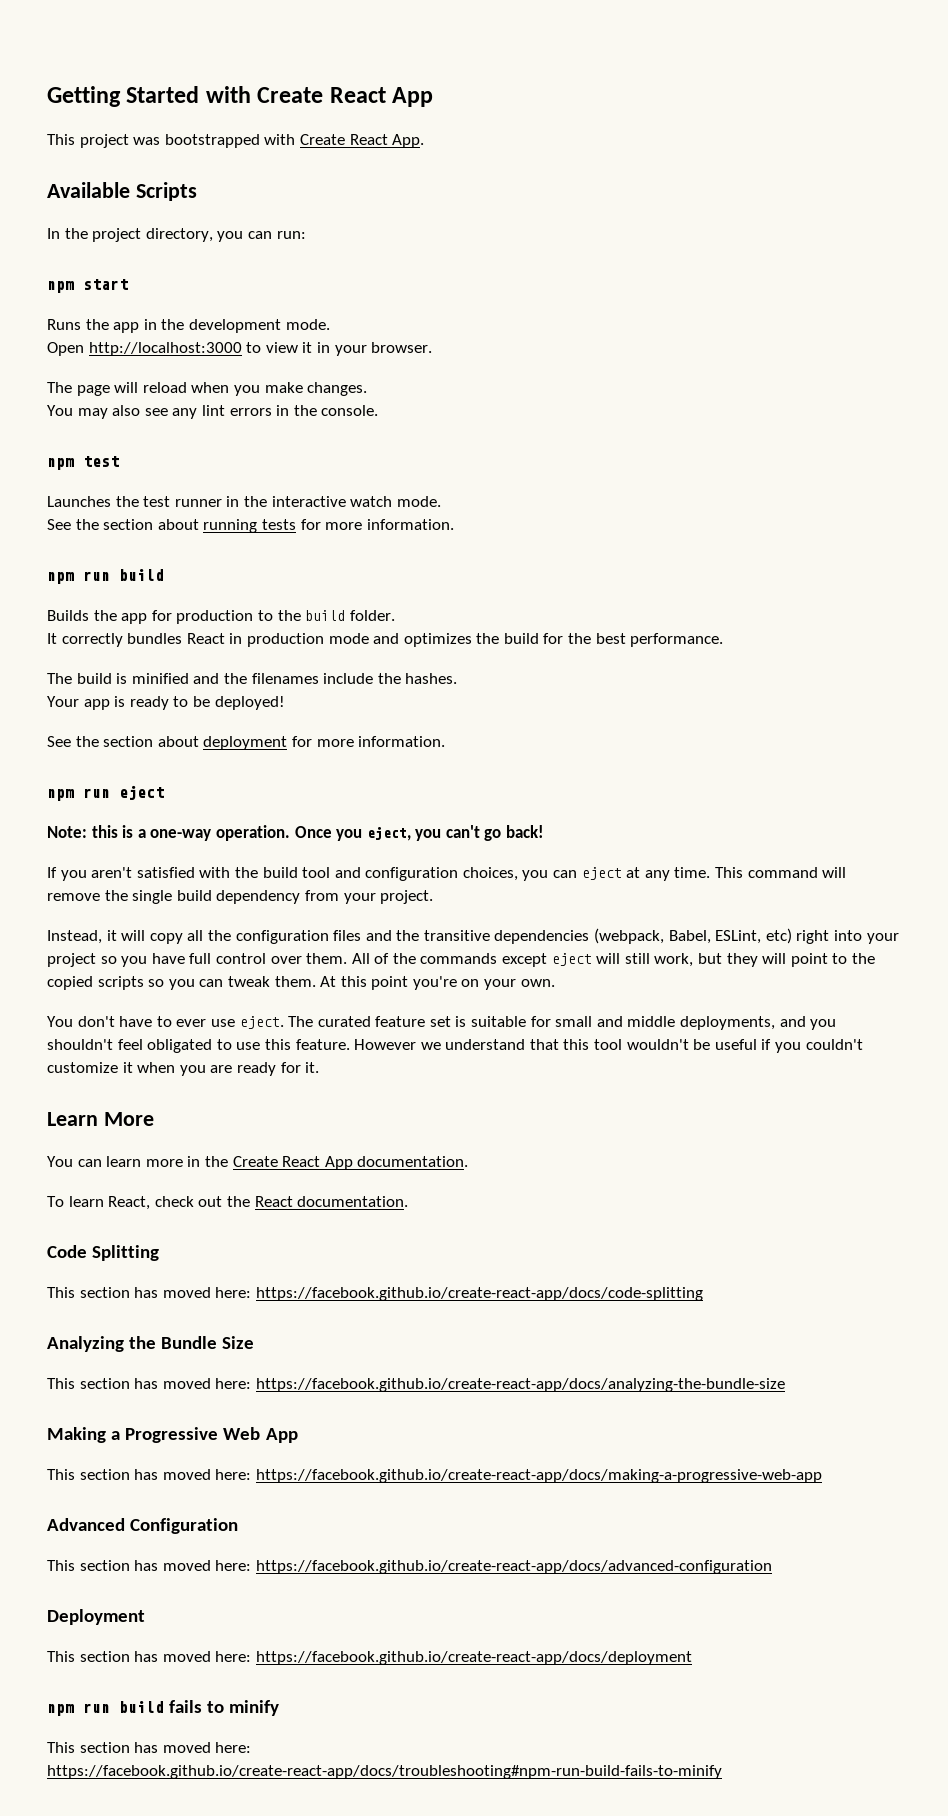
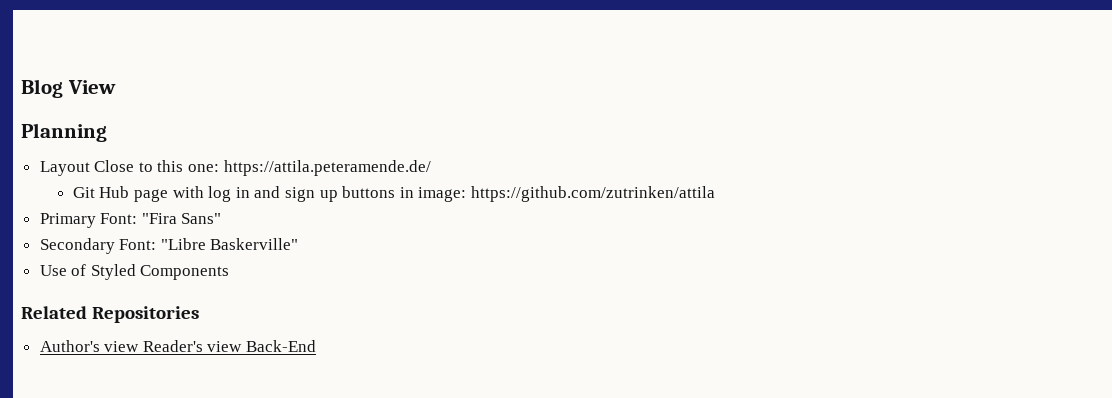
[47,86,434,107] [47,134,425,148] [47,182,197,201] [47,228,306,242] [47,279,128,293] [47,319,330,333] [47,342,433,356] [47,382,368,396] [47,405,379,419] [47,456,119,470] [47,496,441,507] [47,519,454,533] [47,569,164,584] [47,610,395,624] [47,633,724,647] [47,673,458,684] [47,696,285,710] [47,736,446,750] [47,785,164,801] [47,825,545,841] [47,867,847,881] [47,890,434,904] [47,928,899,944] [47,953,875,967] [47,976,555,990] [47,1016,837,1030] [47,1039,863,1053] [47,1062,320,1076] [47,1112,154,1126] [47,1156,469,1170] [47,1196,409,1210] [47,1245,160,1261] [47,1287,703,1301] [47,1336,255,1352] [47,1378,785,1392] [47,1427,298,1443] [47,1469,822,1483] [47,1518,239,1534] [47,1560,772,1574] [47,1609,145,1625] [47,1651,692,1665] [47,1700,280,1716] [47,1742,252,1753] [47,1765,722,1779] Getting Started with Create React App // This project was bootstrapped with Create React App. // Available Scripts // In the project directory, you can run: // npm start // Runs the app in the development mode. // Open http://localhost:3000 to view it in your browser. // The page will reload when you make changes. // You may also see any lint errors in the console. // npm test // Launches the test runner in the interactive watch mode. // See the section about running tests for more information. // npm run build // Builds the app for production to the build folder. // It correctly bundles React in production mode and optimizes the build for the best performance. // The build is minified and the filenames include the hashes. // Your app is ready to be deployed! // See the section about deployment for more information. // npm run eject // Note: this is a one-way operation. Once you eject, you can't go back! // If you aren't satisfied with the build tool and configuration choices, you can eject at any time. This command will remove the single build dependency from your project. // Instead, it will copy all the configuration files and the transitive dependencies (webpack, Babel, ESLint, etc) right into your project so you have full control over them. All of the commands except eject will still work, but they will point to the copied scripts so you can tweak them. At this point you're on your own. // You don't have to ever use eject. The curated feature set is suitable for small and middle deployments, and you shouldn't feel obligated to use this feature. However we understand that this tool wouldn't be useful if you couldn't customize it when you are ready for it. // Learn More // You can learn more in the Create React App documentation. // To learn React, check out the React documentation. // Code Splitting // This section has moved here: https://facebook.github.io/create-react-app/docs/code-splitting // Analyzing the Bundle Size // This section has moved here: https://facebook.github.io/create-react-app/docs/analyzing-the-bundle-size // Making a Progressive Web App // This section has moved here: https://facebook.github.io/create-react-app/docs/making-a-progressive-web-app // Advanced Configuration // This section has moved here: https://facebook.github.io/create-react-app/docs/advanced-configuration // Deployment // This section has moved here: https://facebook.github.io/create-react-app/docs/deployment // npm run build fails to minify // This section has moved here: https://facebook.github.io/create-react-app/docs/troubleshooting#npm-run-build-fails-to-minify -> [21,79,116,98] [21,123,107,142] [39,160,431,176] [72,186,715,202] [39,213,222,228] [39,238,299,254] [39,264,230,280] [21,306,200,323] [39,340,317,352] Blog View // Planning // Layout Close to this one: https://attila.peteramende.de/ // Git Hub page with log in and sign up buttons in image: https://github.com/zutrinken/attila // Primary Font: "Fira Sans" // Secondary Font: "Libre Baskerville" // Use of Styled Components // Related Repositories // Author's view Reader's view Back-End

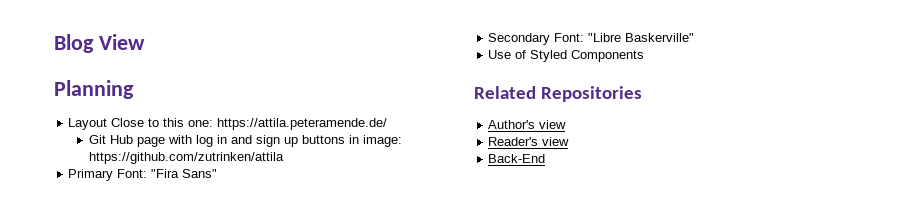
(140, 346) none -> (567, 124) //
(243, 346) none -> (570, 141) //

